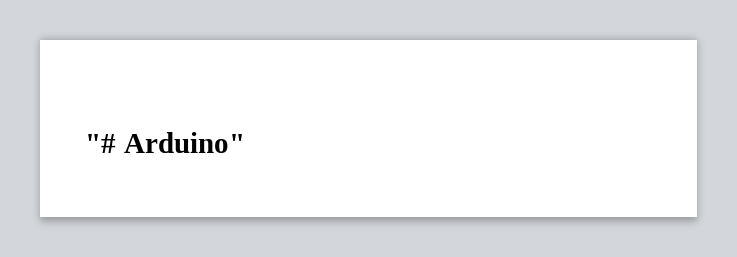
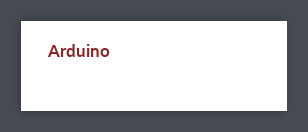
[85,132,245,153] "# Arduino" -> [47,44,110,57] Arduino

